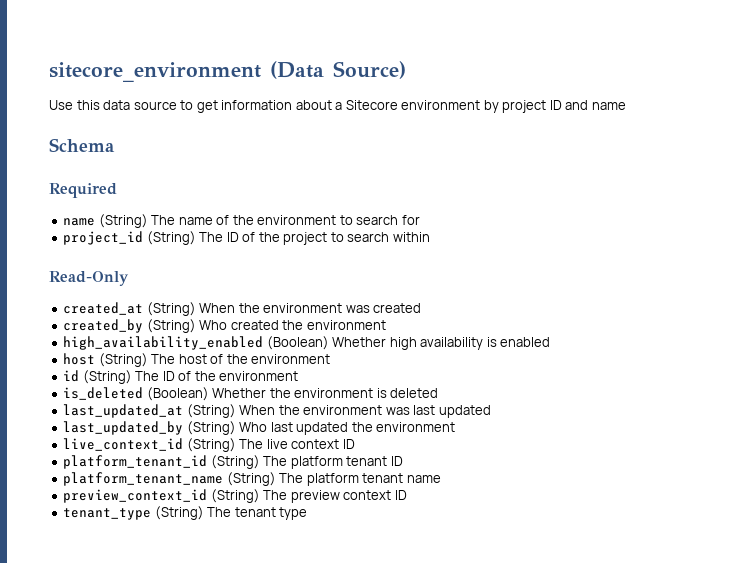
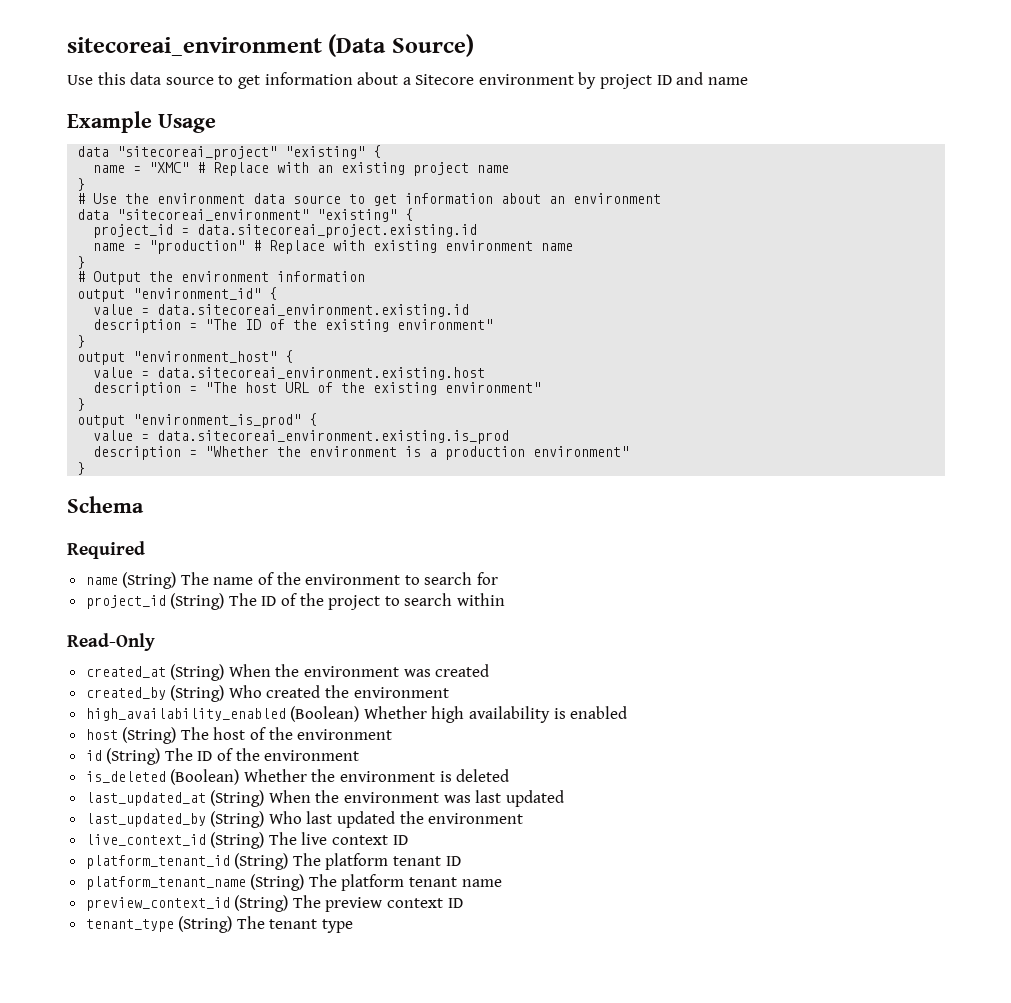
[49,62,261,82] sitecore_environment -> [67,37,322,56] sitecoreai_environment
(626, 106) none -> [67,111,216,133] [77,145,382,160] [93,162,510,176] [77,178,86,191] [77,193,662,206] [77,208,414,222] [93,224,478,238] [93,240,574,254] [77,256,86,269] [77,271,366,285] [77,287,278,302] [93,304,470,317] [93,319,494,333] [77,335,86,348] [77,350,294,365] [93,367,486,380] [93,382,542,396] [77,398,86,411] [77,413,318,428] [93,430,510,444] [93,446,630,460] [77,462,86,475] // Example Usage // data "sitecoreai_project" "existing" { // name = "XMC" # Replace with an existing project name // } // # Use the environment data source to get information about an environment // data "sitecoreai_environment" "existing" { // project_id = data.sitecoreai_project.existing.id // name = "production" # Replace with existing environment name // } // # Output the environment information // output "environment_id" { // value = data.sitecoreai_environment.existing.id // description = "The ID of the existing environment" // } // output "environment_host" { // value = data.sitecoreai_environment.existing.host // description = "The host URL of the existing environment" // } // output "environment_is_prod" { // value = data.sitecoreai_environment.existing.is_prod // description = "Whether the environment is a production environment" // }

